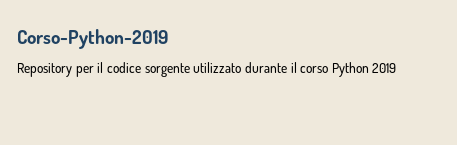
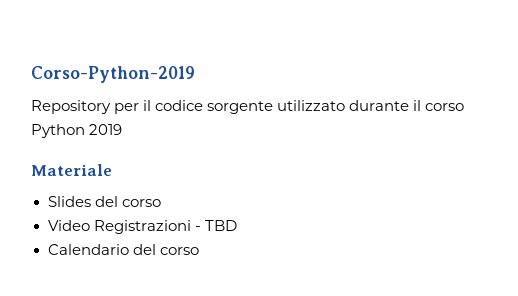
(397, 68) none -> [31,164,112,176] [47,196,161,207] [47,220,237,234] [47,244,199,255] // Materiale // Slides del corso // Video Registrazioni - TBD // Calendario del corso

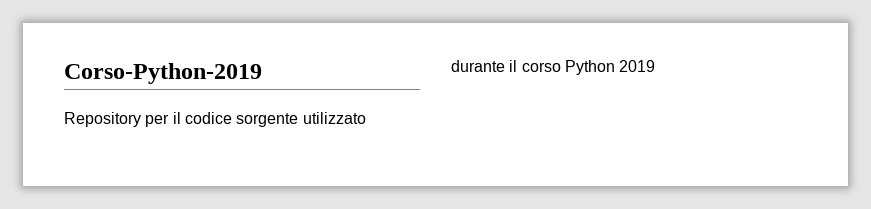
[31,164,112,176] [47,196,161,207] [47,220,237,234] [47,244,199,255] // Materiale // Slides del corso // Video Registrazioni - TBD // Calendario del corso -> (656, 66) none

